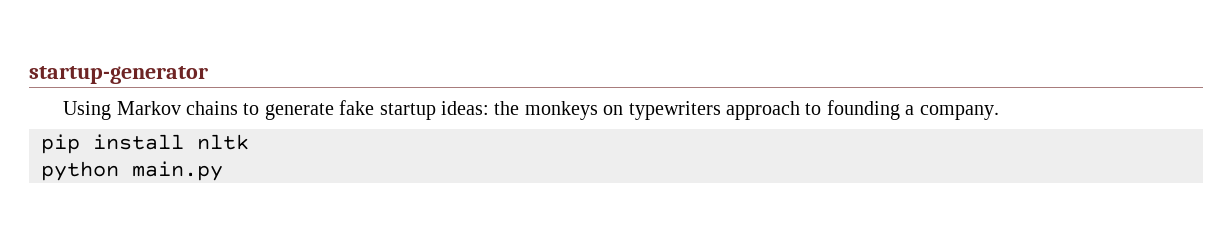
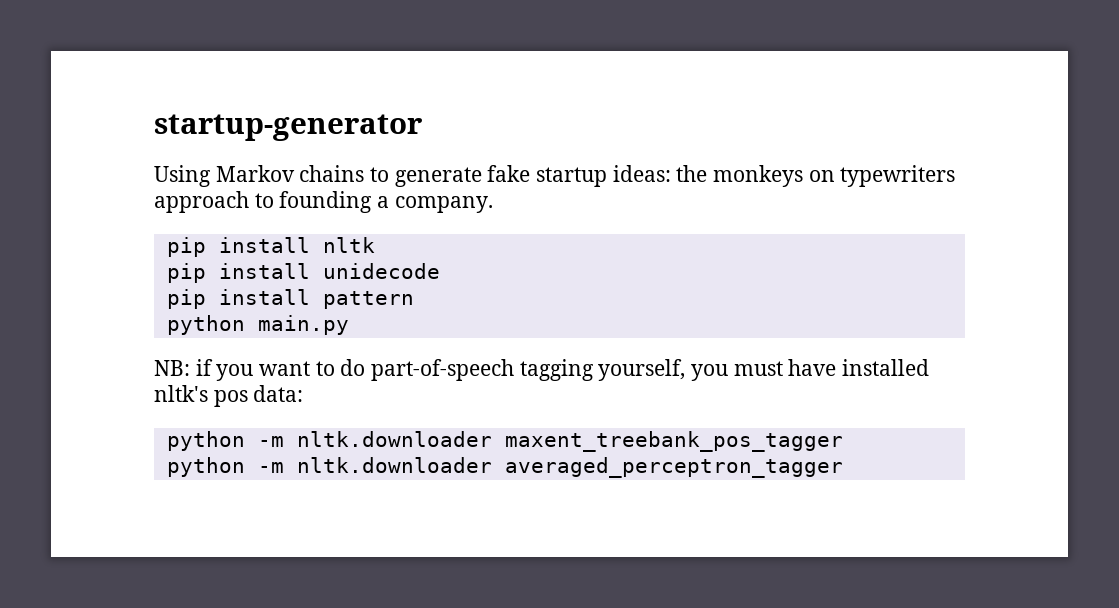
[41,161,223,181] python main.py -> [166,263,440,283] [166,289,414,309] [166,315,349,335] [154,359,930,381] [154,385,304,407] [166,431,843,452] [166,457,843,478] pip install unidecode // pip install pattern // python main.py // NB: if you want to do part-of-speech tagging yourself, you must have installed nltk's pos data: // python -m nltk.downloader maxent_treebank_pos_tagger // python -m nltk.downloader averaged_perceptron_tagger

